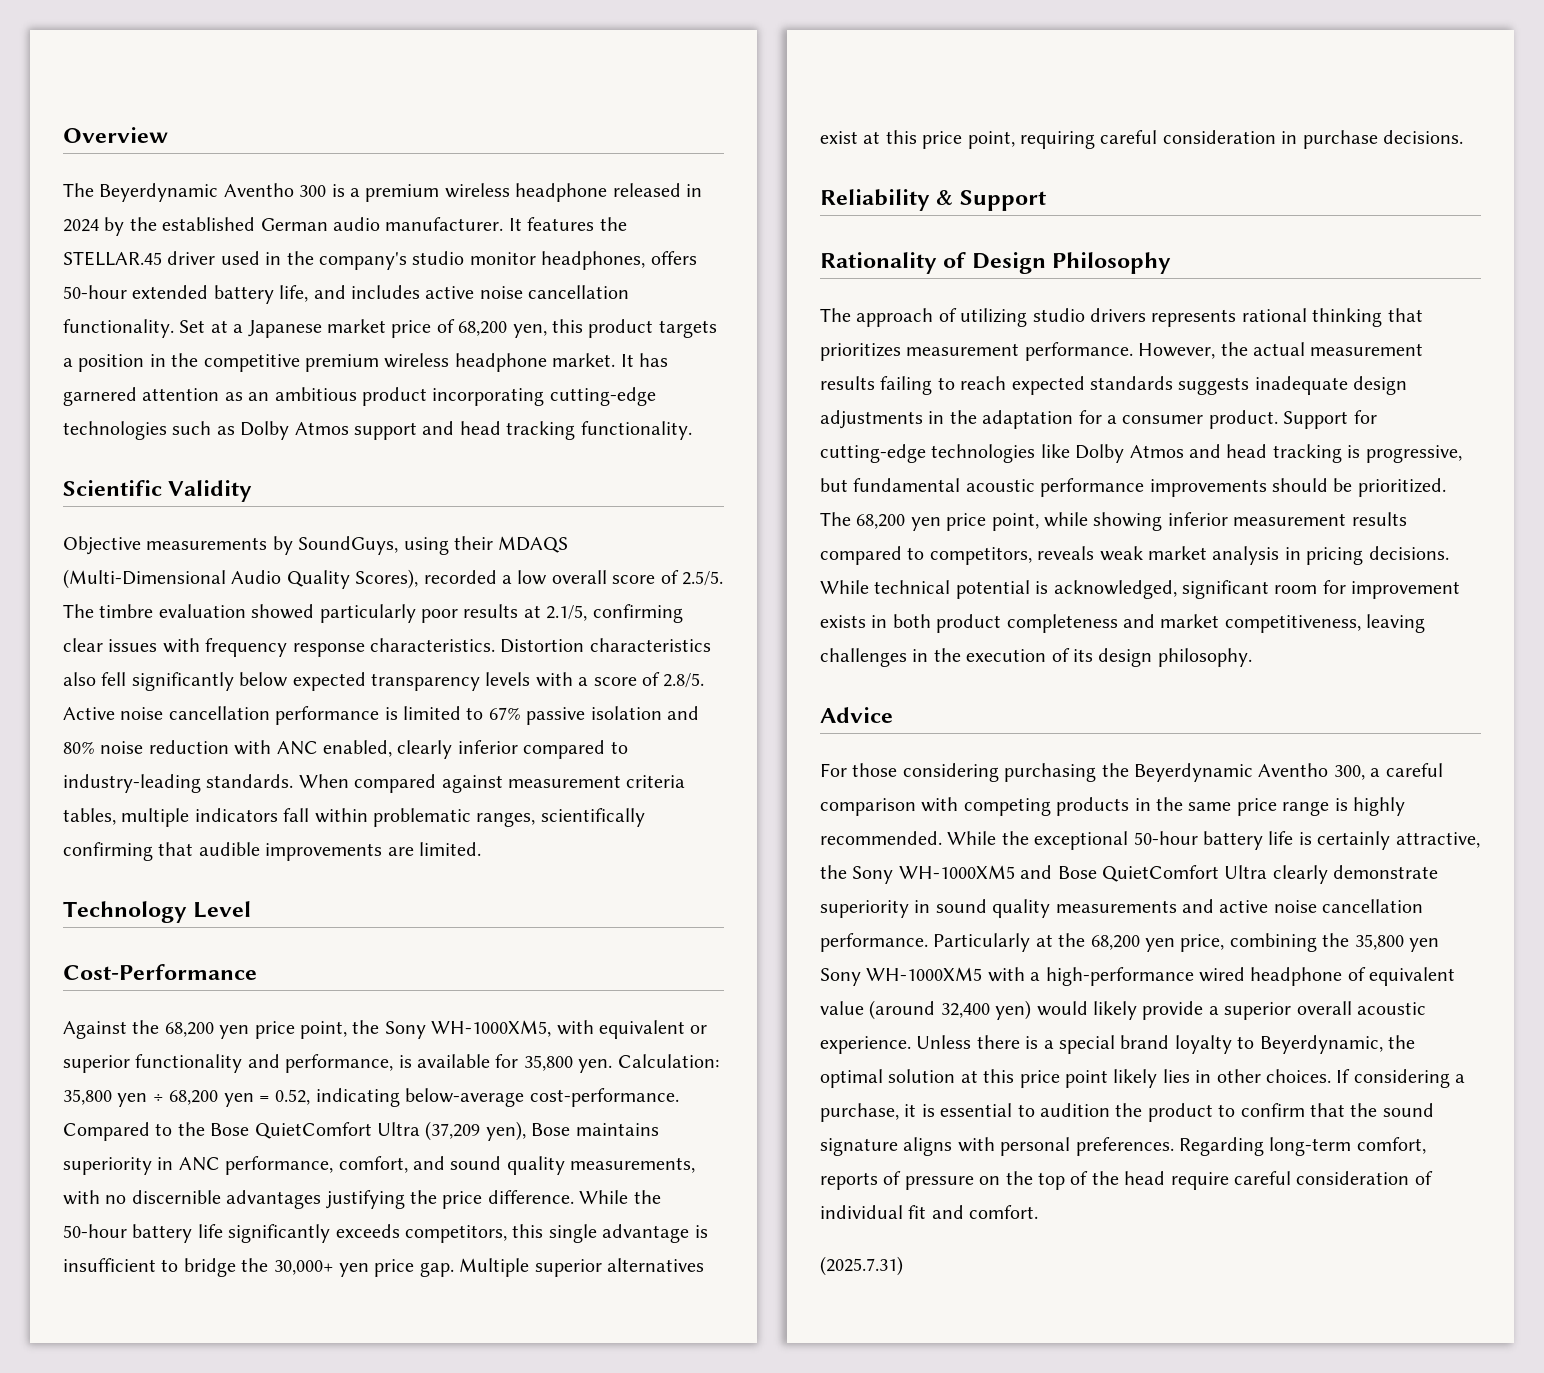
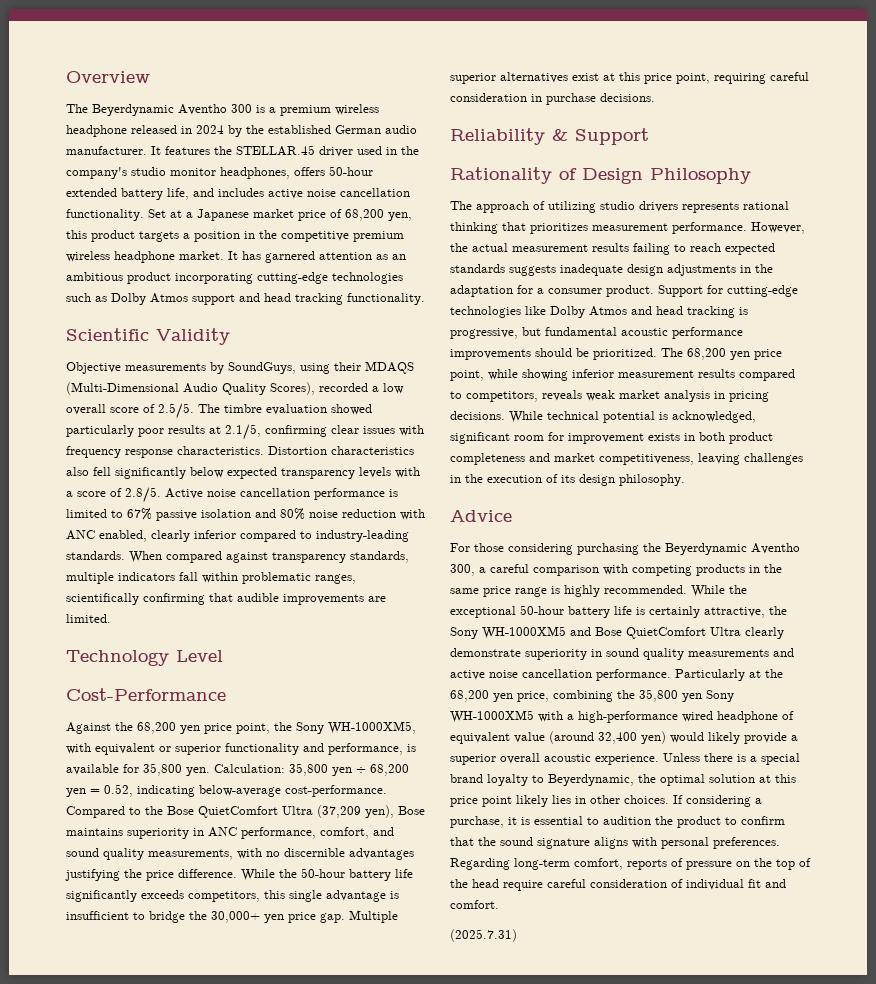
[507,775,686,788] [63,808,116,825] measurement criteria tables, -> [272,551,409,563] transparency standards,

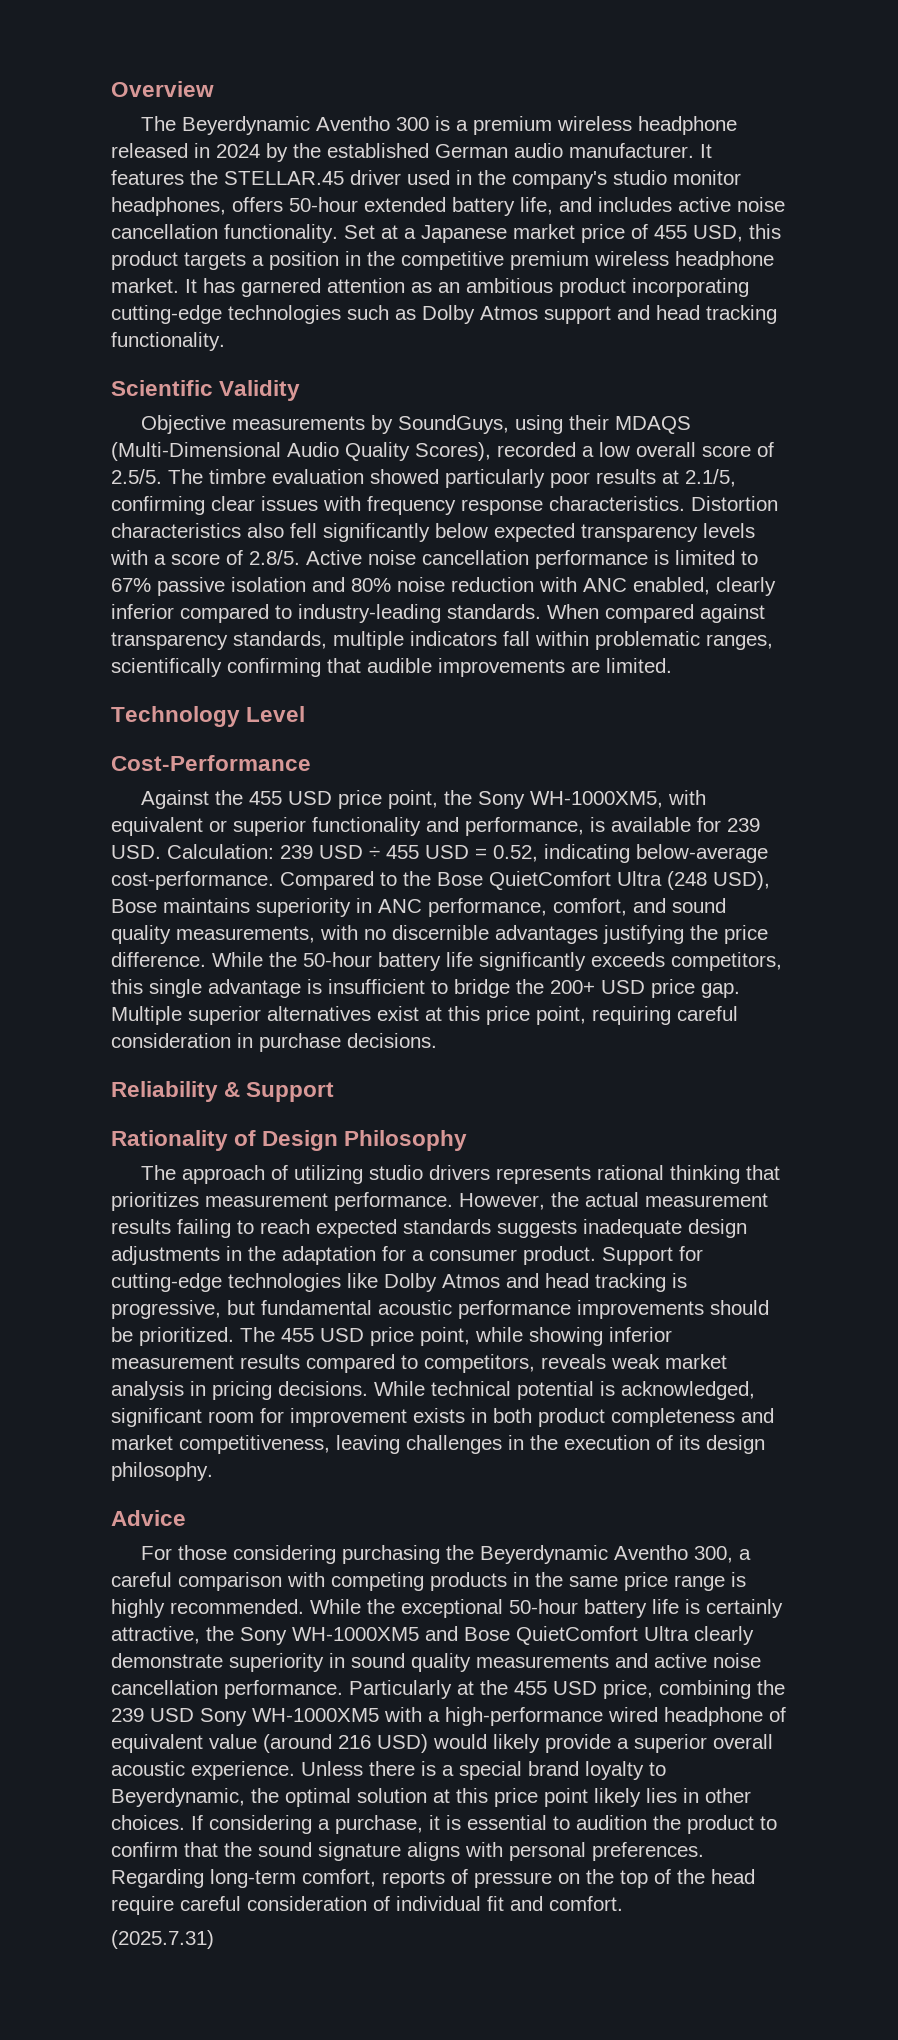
[345,209,412,221] 68,200 yen, -> [654,225,743,242] 455 USD,
[137,722,200,734] 68,200 yen -> [249,791,333,805] 455 USD
[143,763,409,776] [66,788,86,797] 35,800 yen. Calculation: 35,800 yen ÷ 68,200 yen -> [727,818,760,832] [111,844,469,859] 239 USD. Calculation: 239 USD ÷ 455 USD
[317,805,394,818] (37,209 yen), -> [667,871,770,890] (248 USD),
[211,911,284,923] 30,000+ yen -> [550,980,645,994] 200+ USD
[687,348,750,360] 68,200 yen -> [281,1328,364,1342] 455 USD
[450,690,513,702] 68,200 yen -> [514,1681,597,1695] 455 USD
[639,689,702,702] 35,800 yen -> [111,1708,194,1722] 239 USD
[598,731,666,744] 32,400 yen) -> [338,1734,428,1753] 216 USD)

